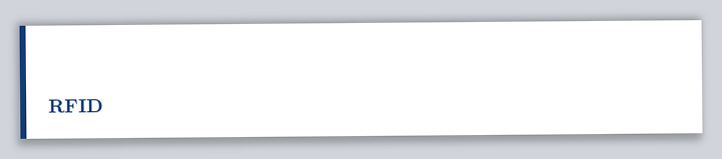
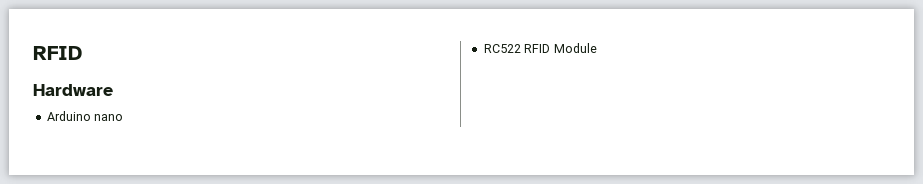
[48,99,104,113] RFID -> [33,46,82,60] [33,84,113,96] [46,111,124,121] [483,43,597,53] RFID // Hardware // Arduino nano // RC522 RFID Module

